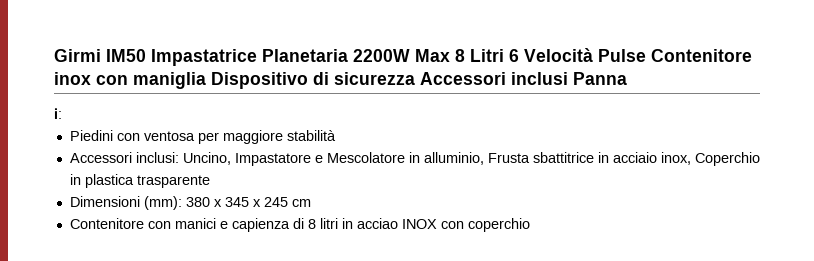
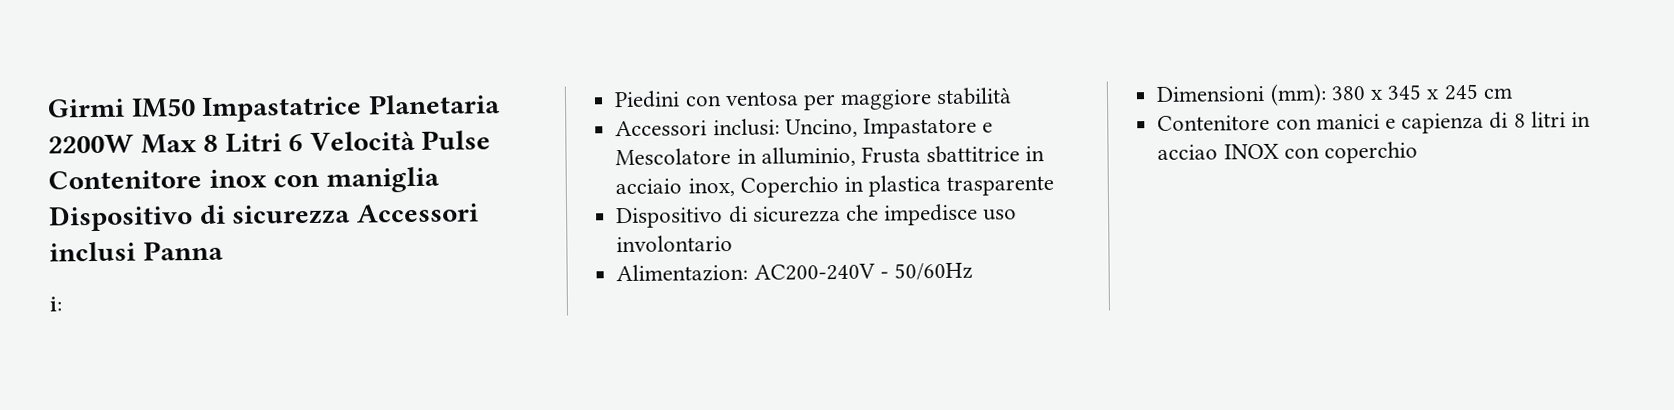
(210, 181) none -> [616,203,1018,229] [616,234,734,253] [616,262,973,283] // Dispositivo di sicurezza che impedisce uso involontario // Alimentazion: AC200-240V - 50/60Hz

